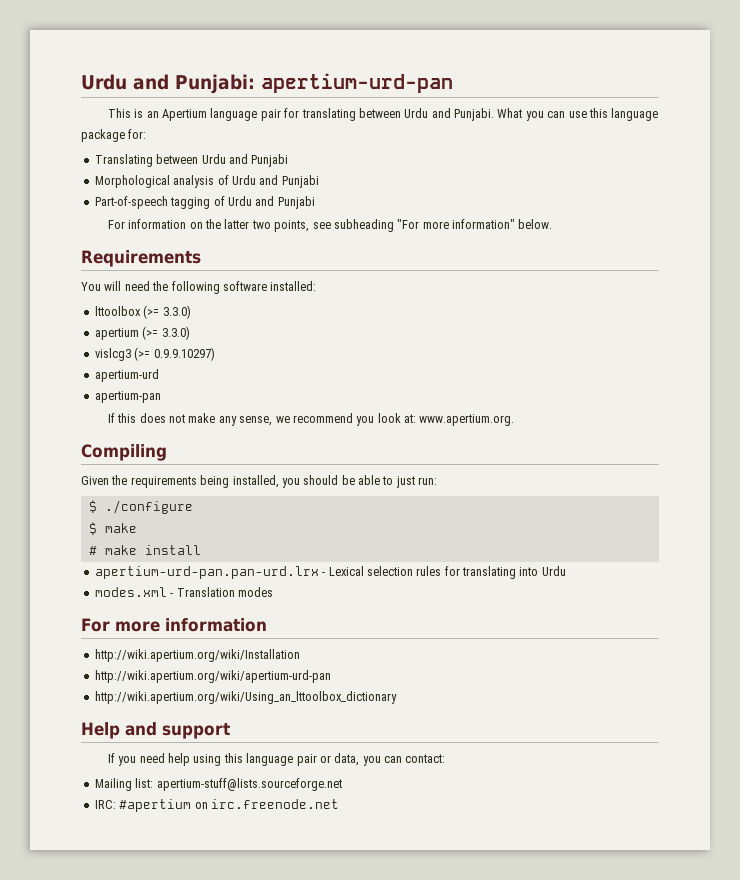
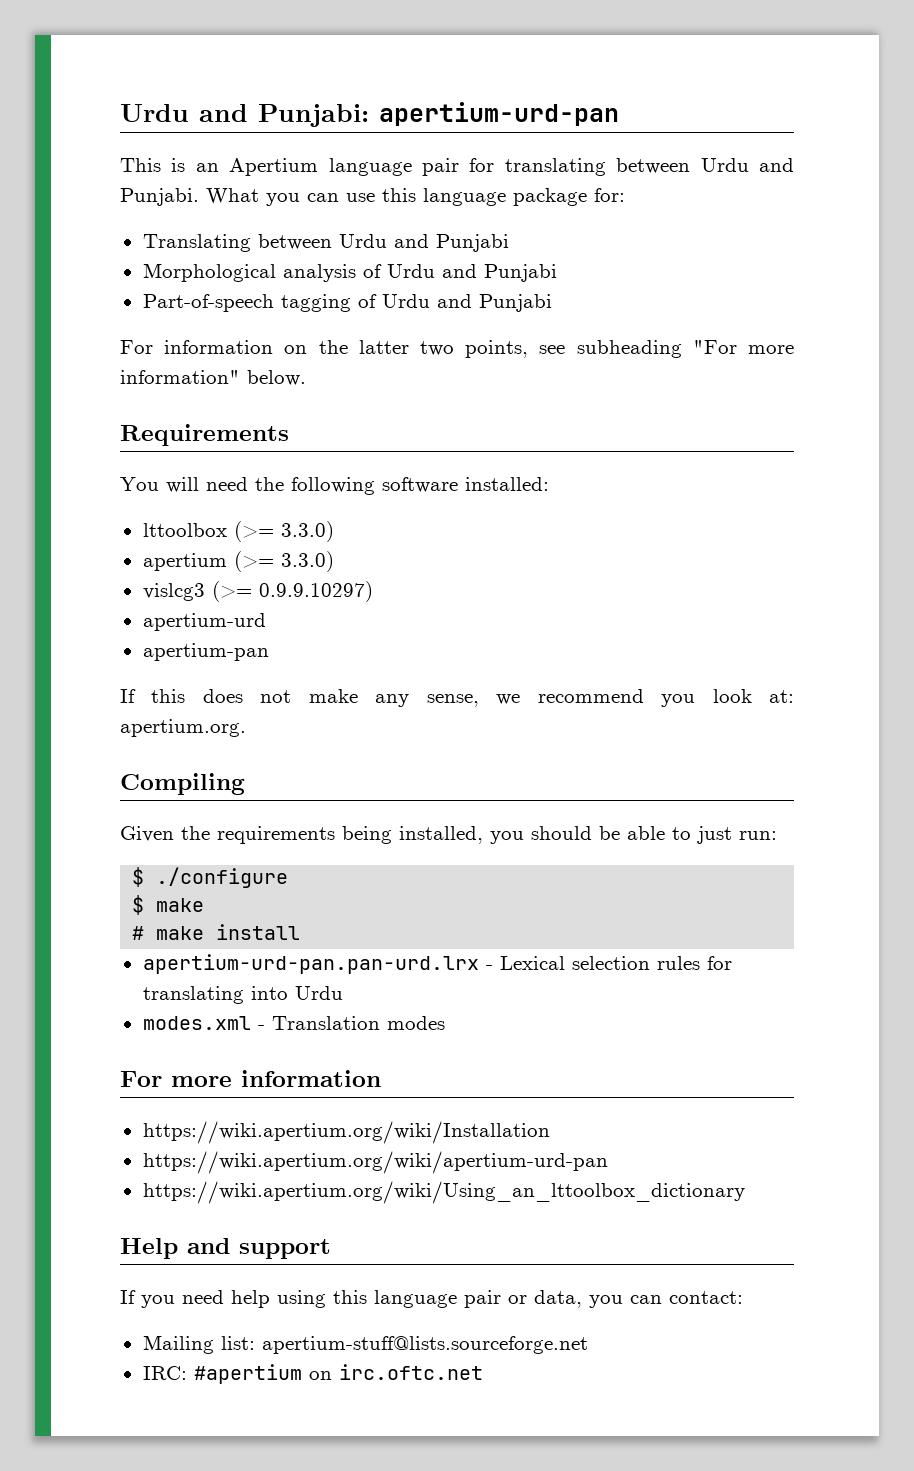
[419,414,515,426] www.apertium.org. -> [120,719,246,737] apertium.org.
[94,649,300,662] [94,670,331,683] [94,691,397,704] http://wiki.apertium.org/wiki/Installation // http://wiki.apertium.org/wiki/apertium-urd-pan // http://wiki.apertium.org/wiki/Using_an_lttoolbox_dictionary -> [142,1121,550,1144] [142,1151,608,1174] [142,1181,745,1204] https://wiki.apertium.org/wiki/Installation // https://wiki.apertium.org/wiki/apertium-urd-pan // https://wiki.apertium.org/wiki/Using_an_lttoolbox_dictionary
[210,799,339,809] irc.freenode.net -> [338,1364,483,1380] irc.oftc.net

